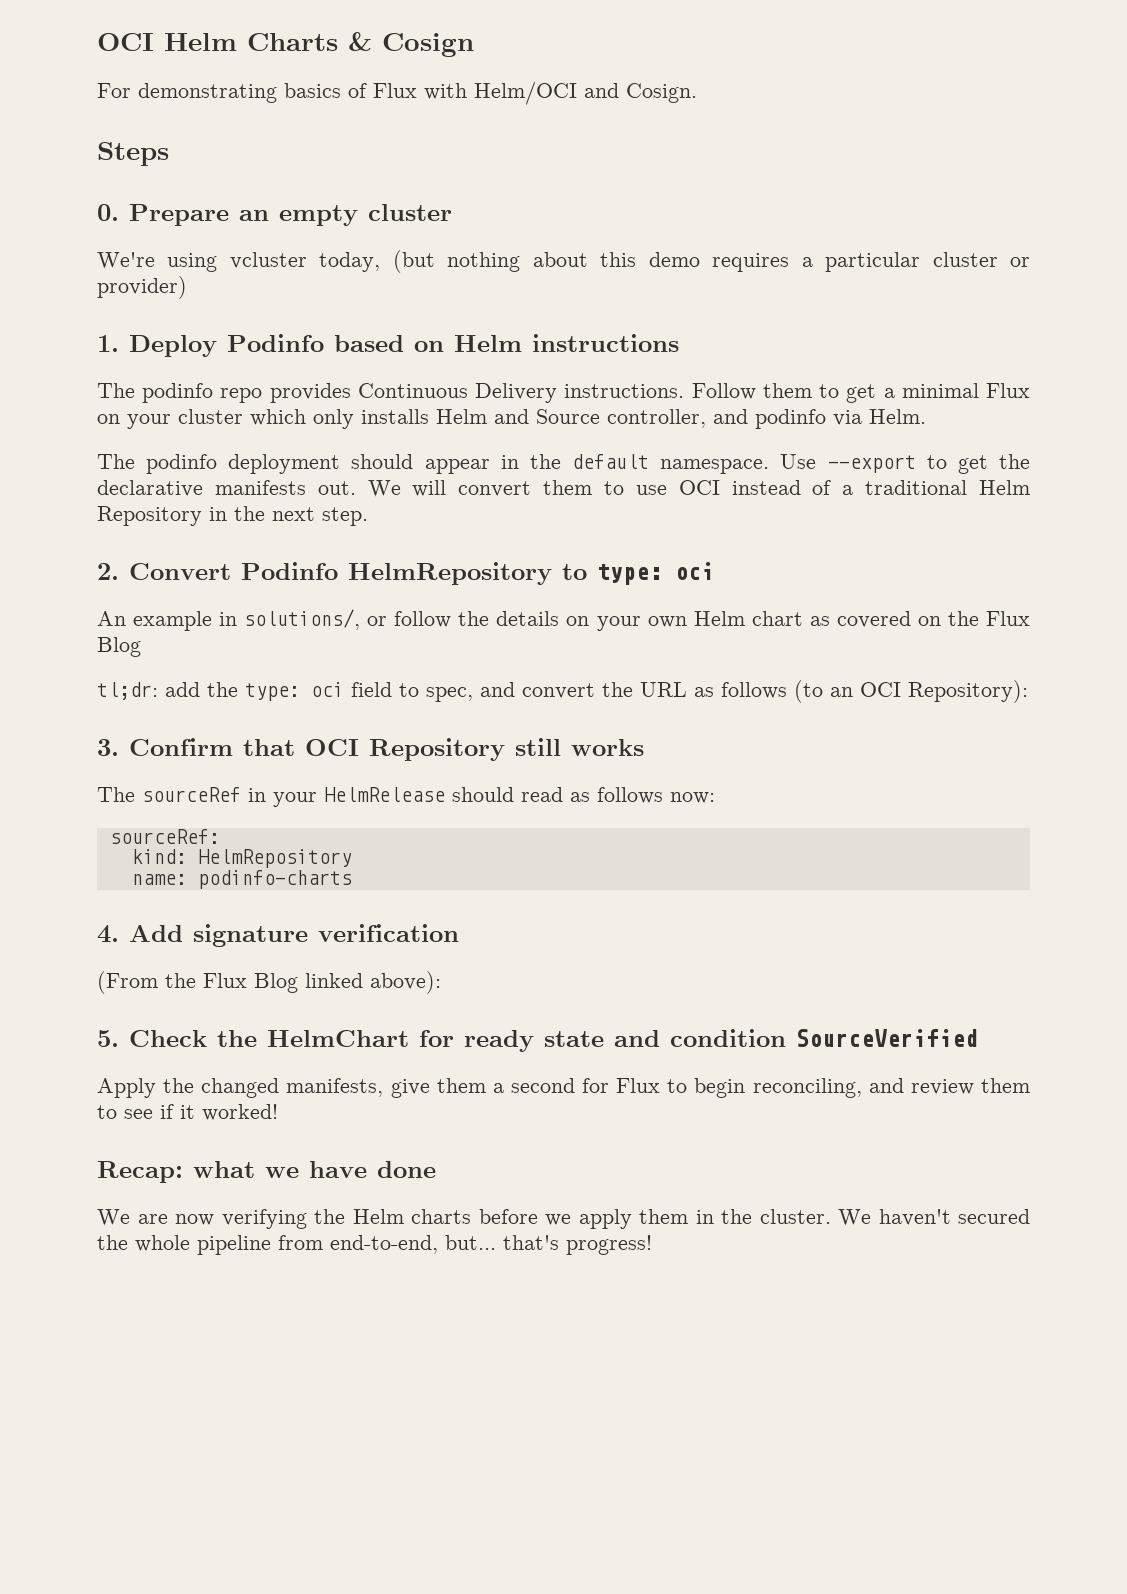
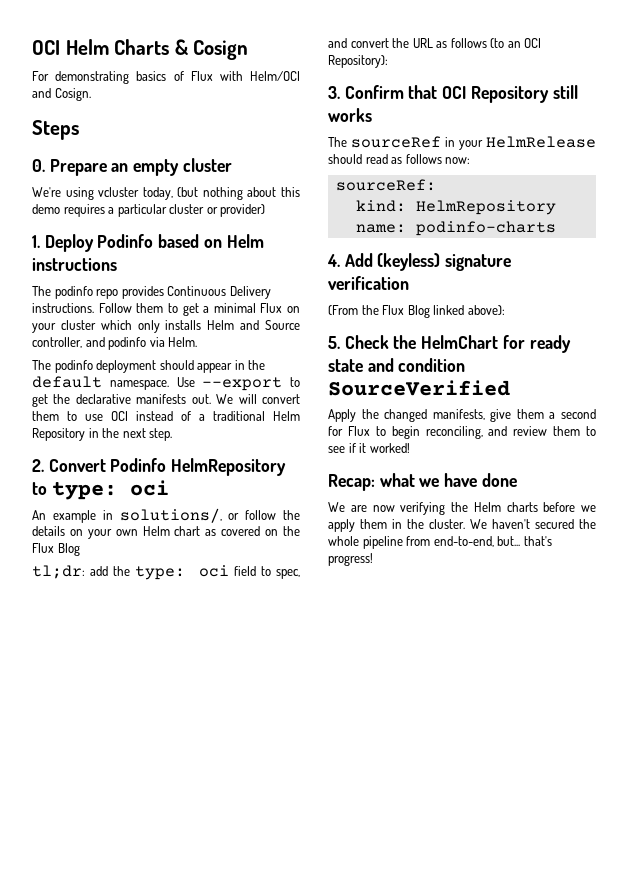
(183, 933) none -> [377,253,441,271] (keyless)

